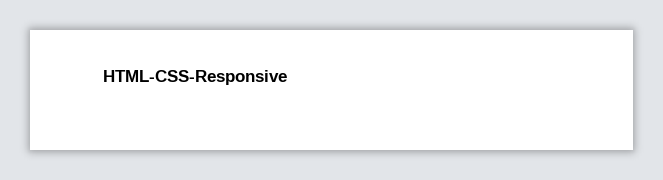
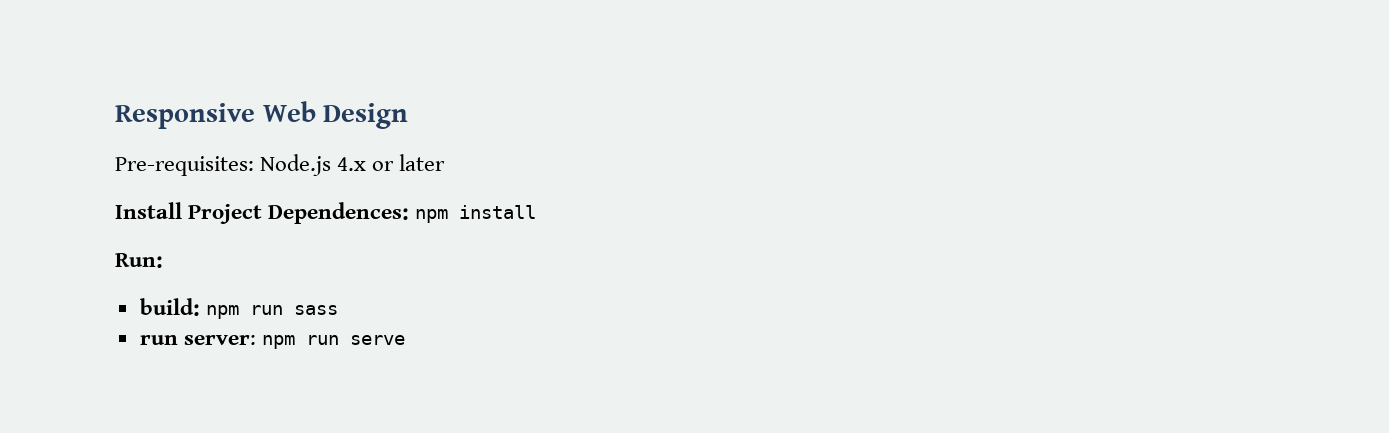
[103,70,287,85] HTML-CSS-Responsive -> [115,101,409,129] [115,154,446,176] [115,202,537,224] [115,253,163,268] [139,298,338,319] [139,335,405,349] Responsive Web Design // Pre-requisites: Node.js 4.x or later // Install Project Dependences: npm install // Run: // build: npm run sass // run server: npm run serve

